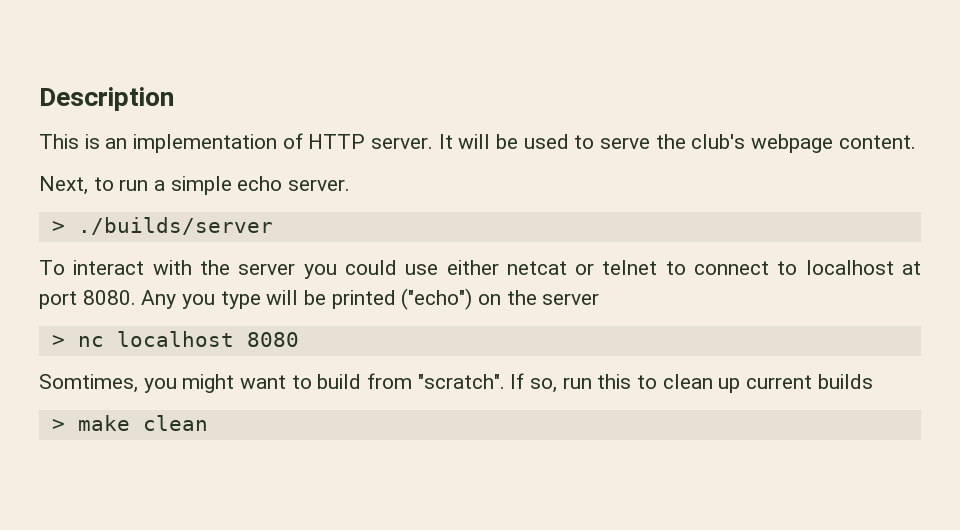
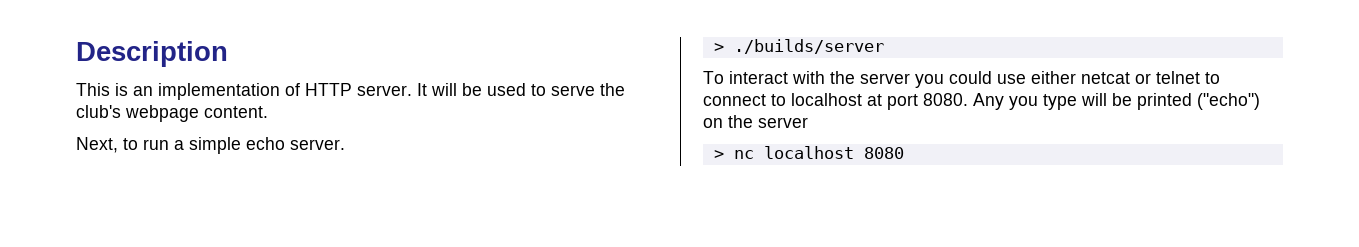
[39,373,873,393] [51,415,208,431] // Somtimes, you might want to build from "scratch". If so, run this to clean up current builds // > make clean -> (904, 153) none

